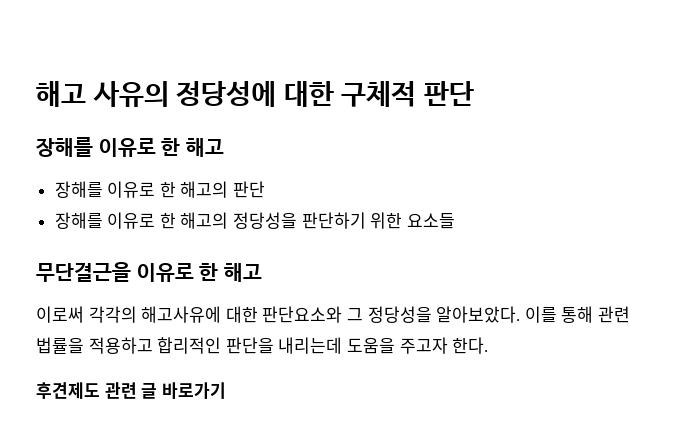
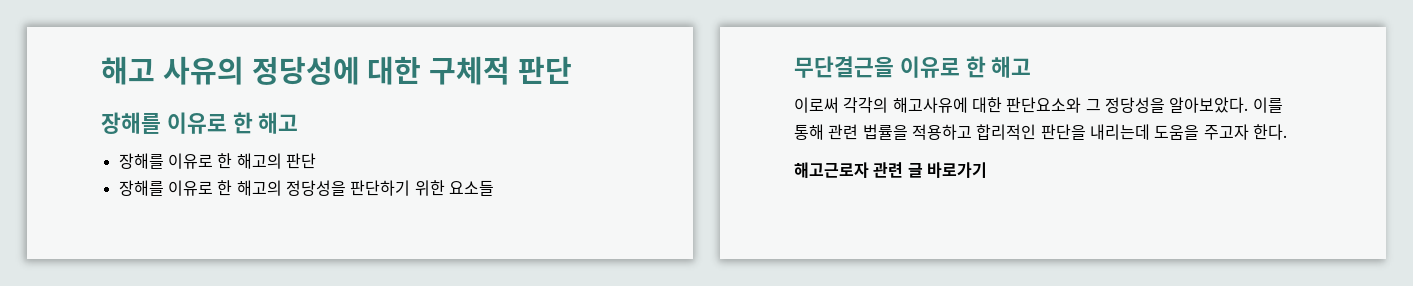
[36,382,100,399] 후견제도 -> [794,162,869,178] 해고근로자

